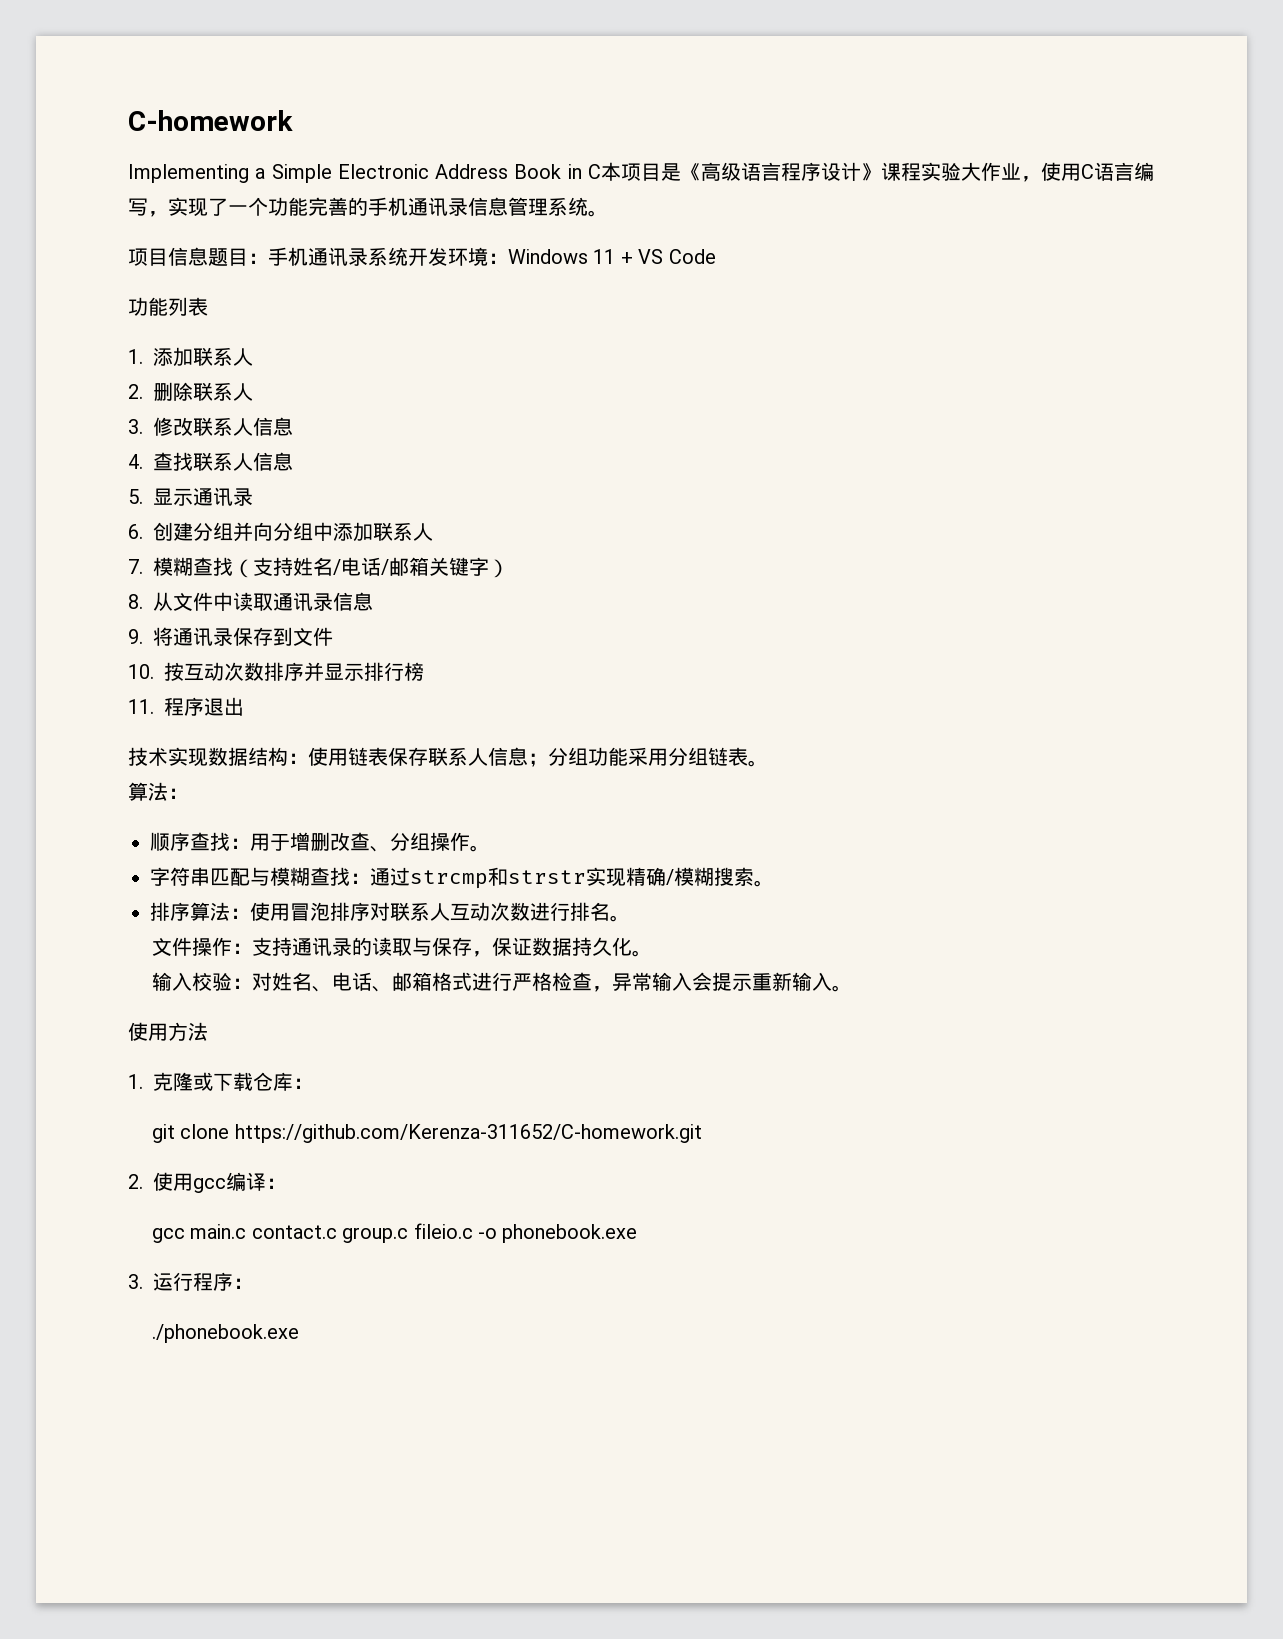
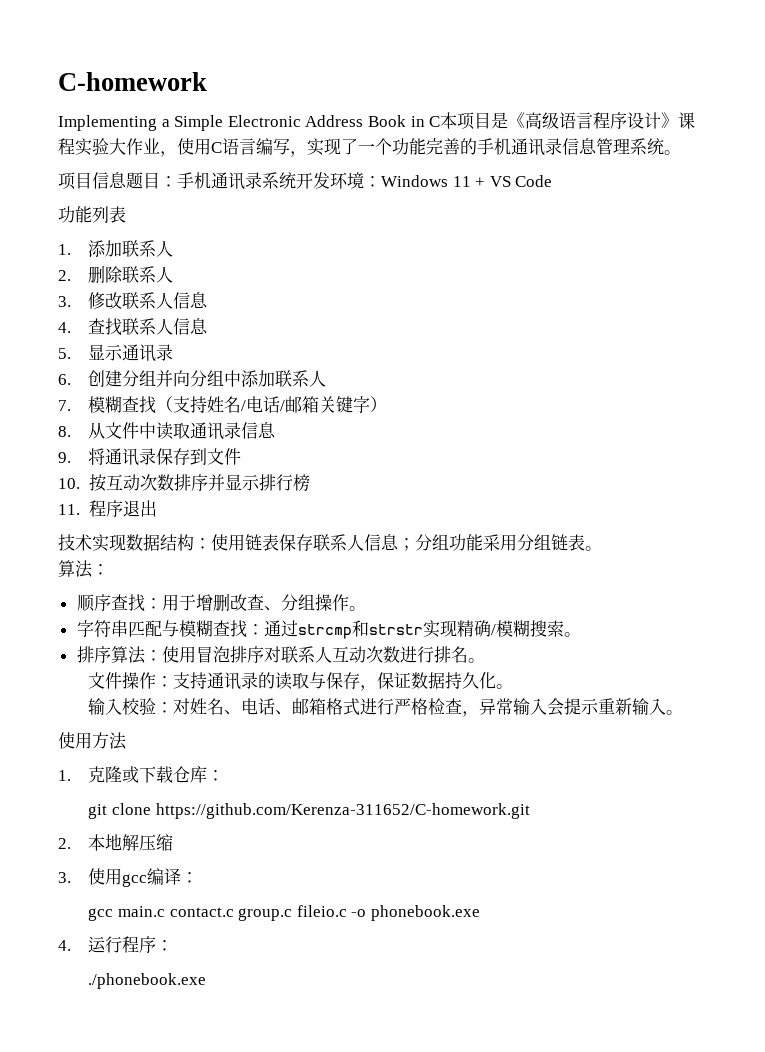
(143, 1181) none -> [88,834,174,851] [58,872,71,883] 本地解压缩 // 3.
[128,1274,143,1289] 3. -> [58,940,71,951] 4.

